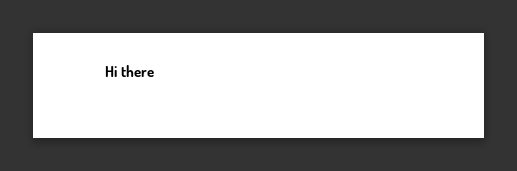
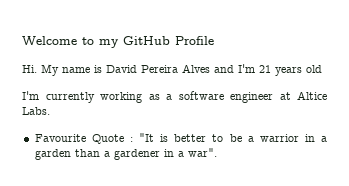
[105,65,155,77] Hi there -> [22,36,214,48] [22,64,322,76] [22,91,327,103] [22,107,50,115] [34,133,327,144] [34,148,217,160] Welcome to my GitHub Profile // Hi. My name is David Pereira Alves and I'm 21 years old // I'm currently working as a software engineer at Altice Labs. // Favourite Quote : "It is better to be a warrior in a garden than a gardener in a war".

